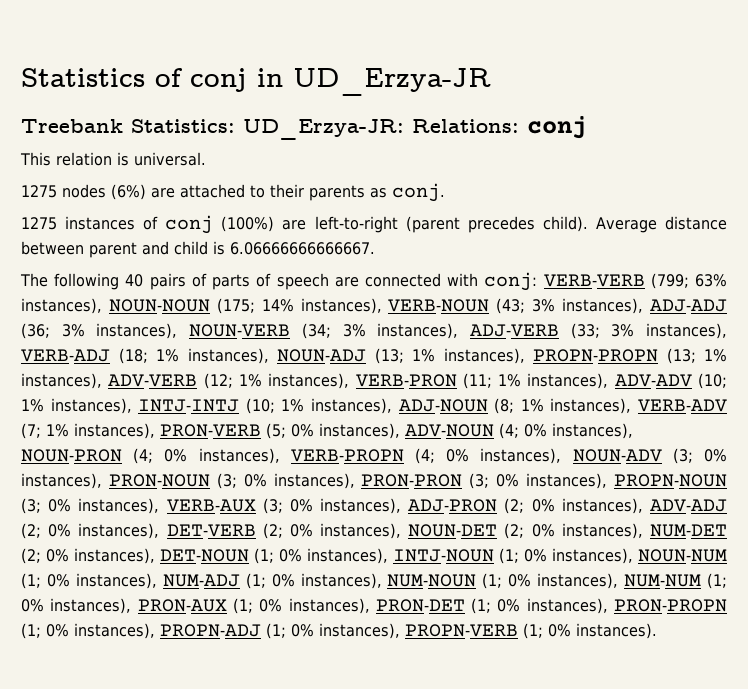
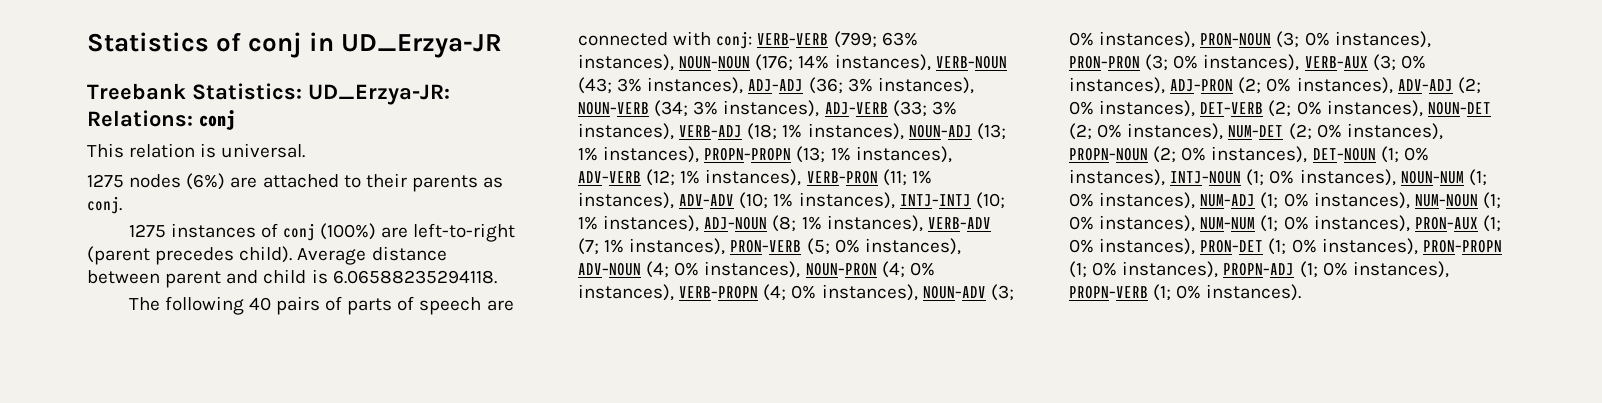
[230,242,375,255] 6.06666666666667. -> [332,270,497,284] 6.06588235294118.
[216,298,255,314] (175; -> [755,54,794,71] (176;
[614,474,728,487] [21,498,160,514] PROPN-NOUN (3; 0% instances), -> (1300, 62) none
(155, 556) none -> [1069,146,1308,163] PROPN-NOUN (2; 0% instances),

